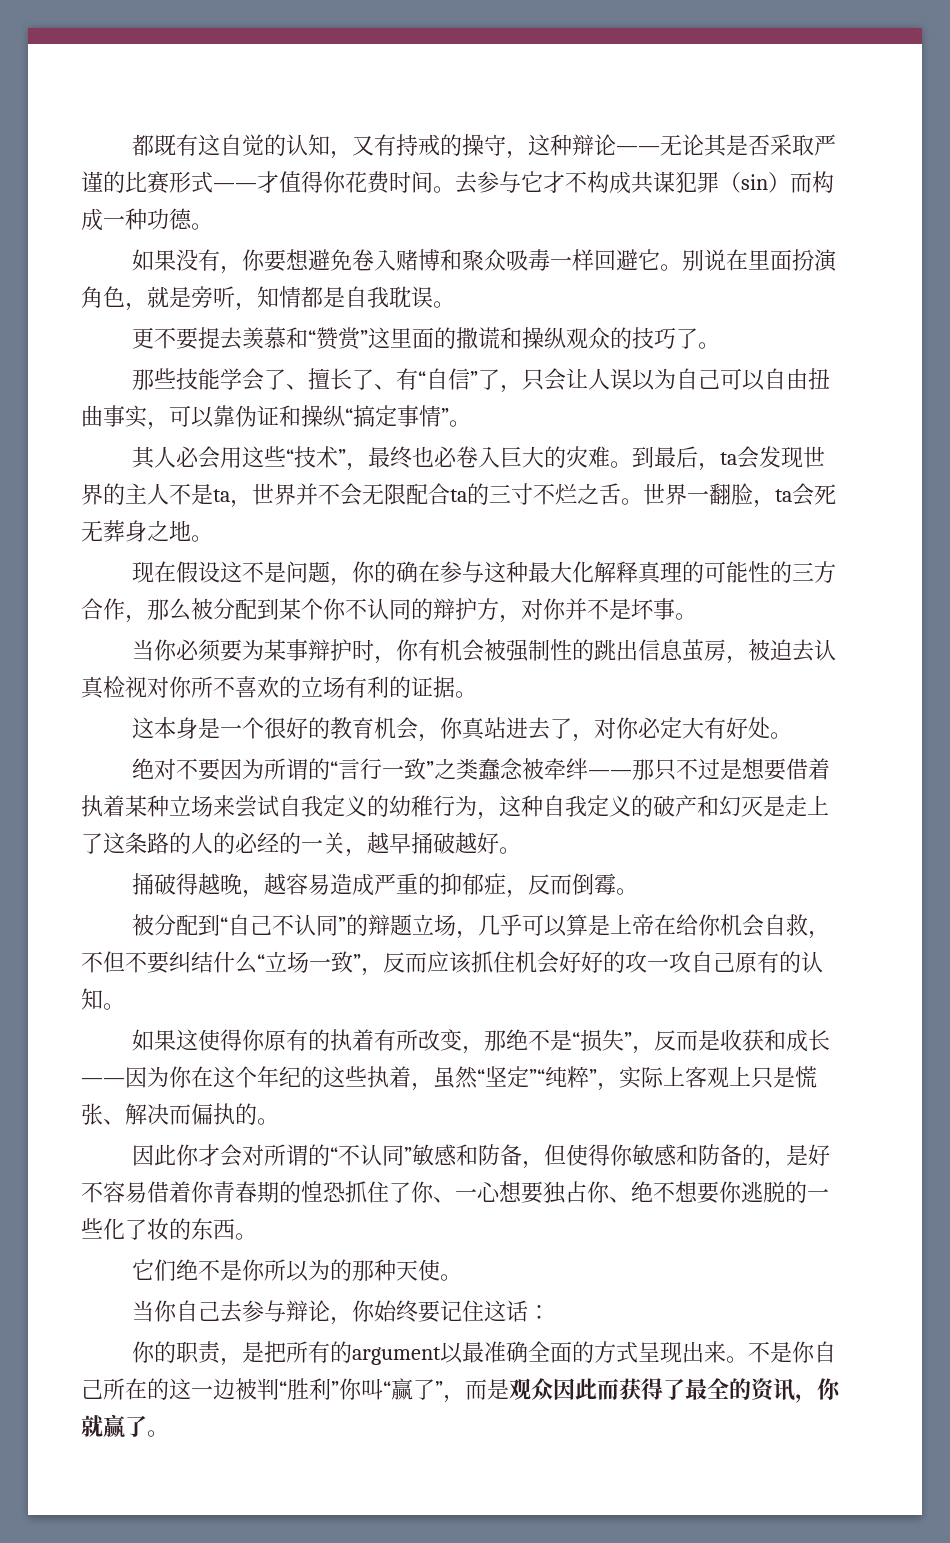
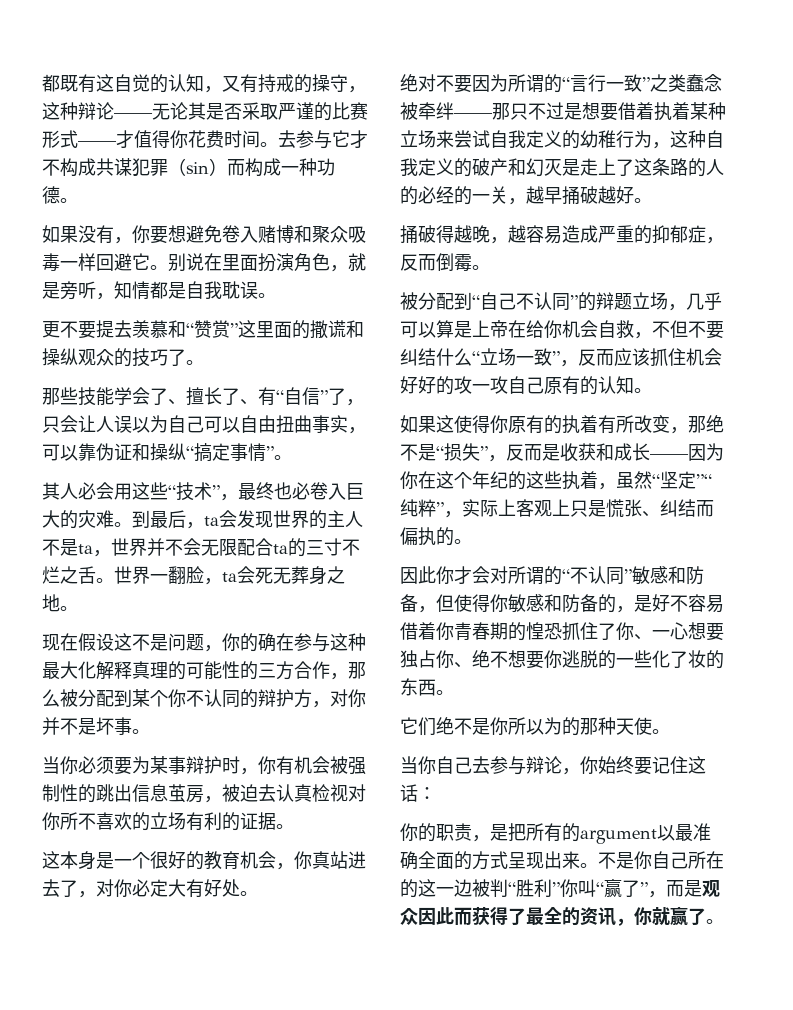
[125,1103,169,1125] 解决 -> [660,499,696,517] 纠结

